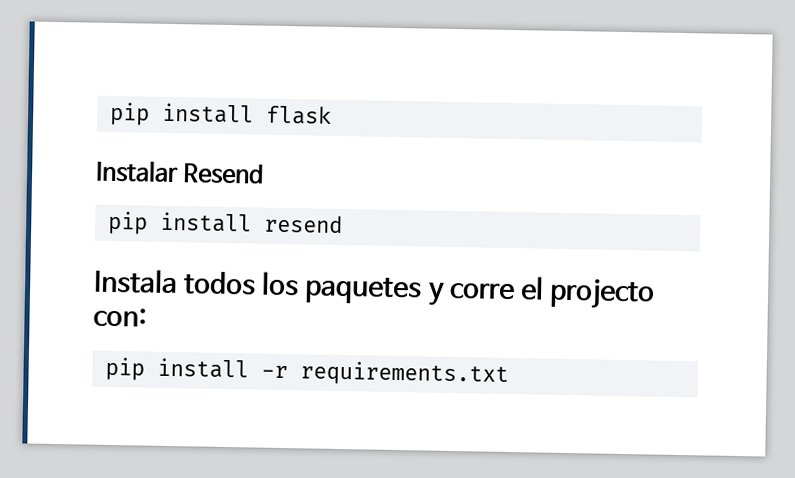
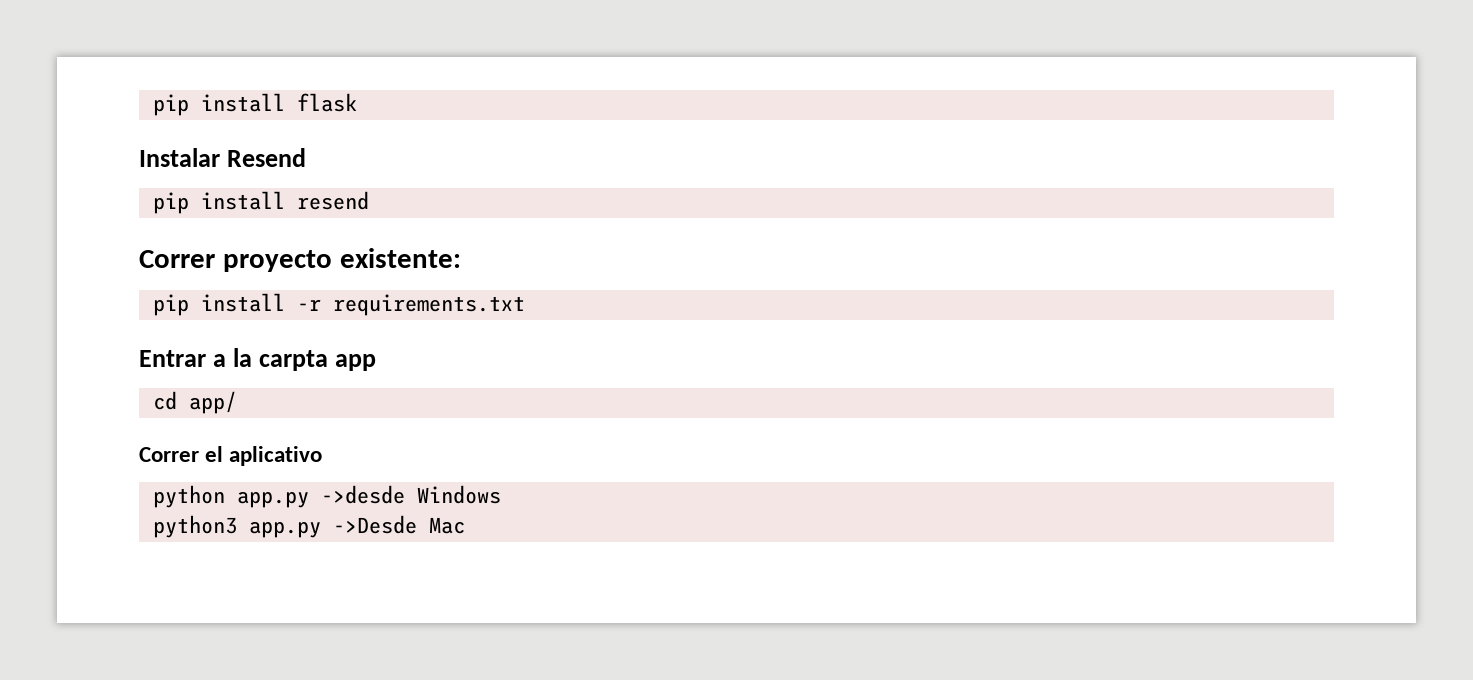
[94,268,656,310] [93,307,147,328] [104,356,509,387] Instala todos los paquetes y corre el projecto con: // pip install -r requirements.txt -> [139,248,461,272] [152,293,525,316] [139,348,377,371] [152,391,237,414] [139,446,323,466] [152,485,501,508] [152,515,465,538] Correr proyecto existente: // pip install -r requirements.txt // Entrar a la carpta app // cd app/ // Correr el aplicativo // python app.py ->desde Windows // python3 app.py ->Desde Mac

